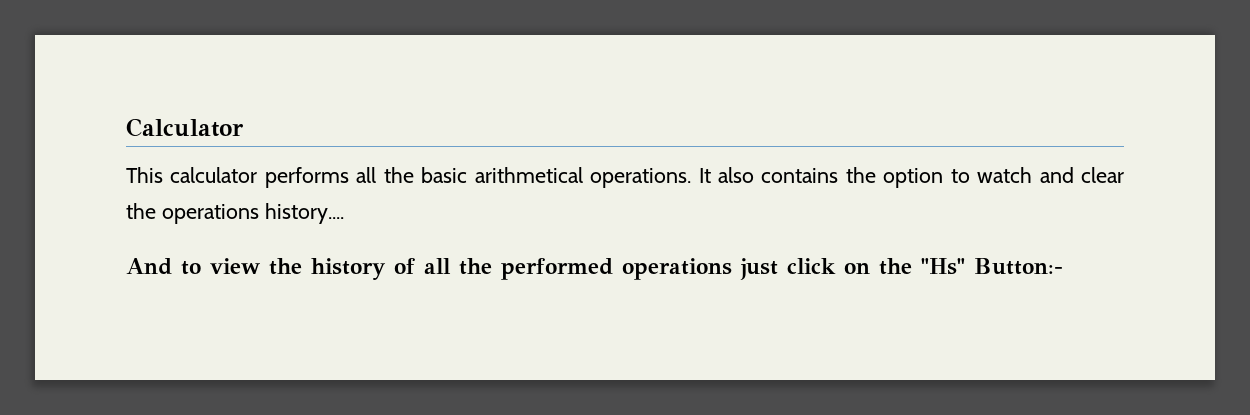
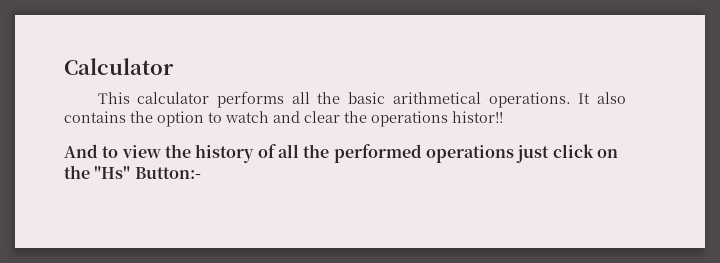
[264,203,344,224] history.... -> [452,111,503,123] histor!!

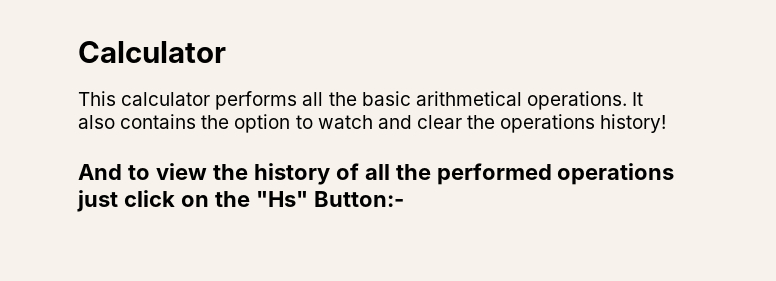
[452,111,503,123] histor!! -> [600,114,667,133] history!

